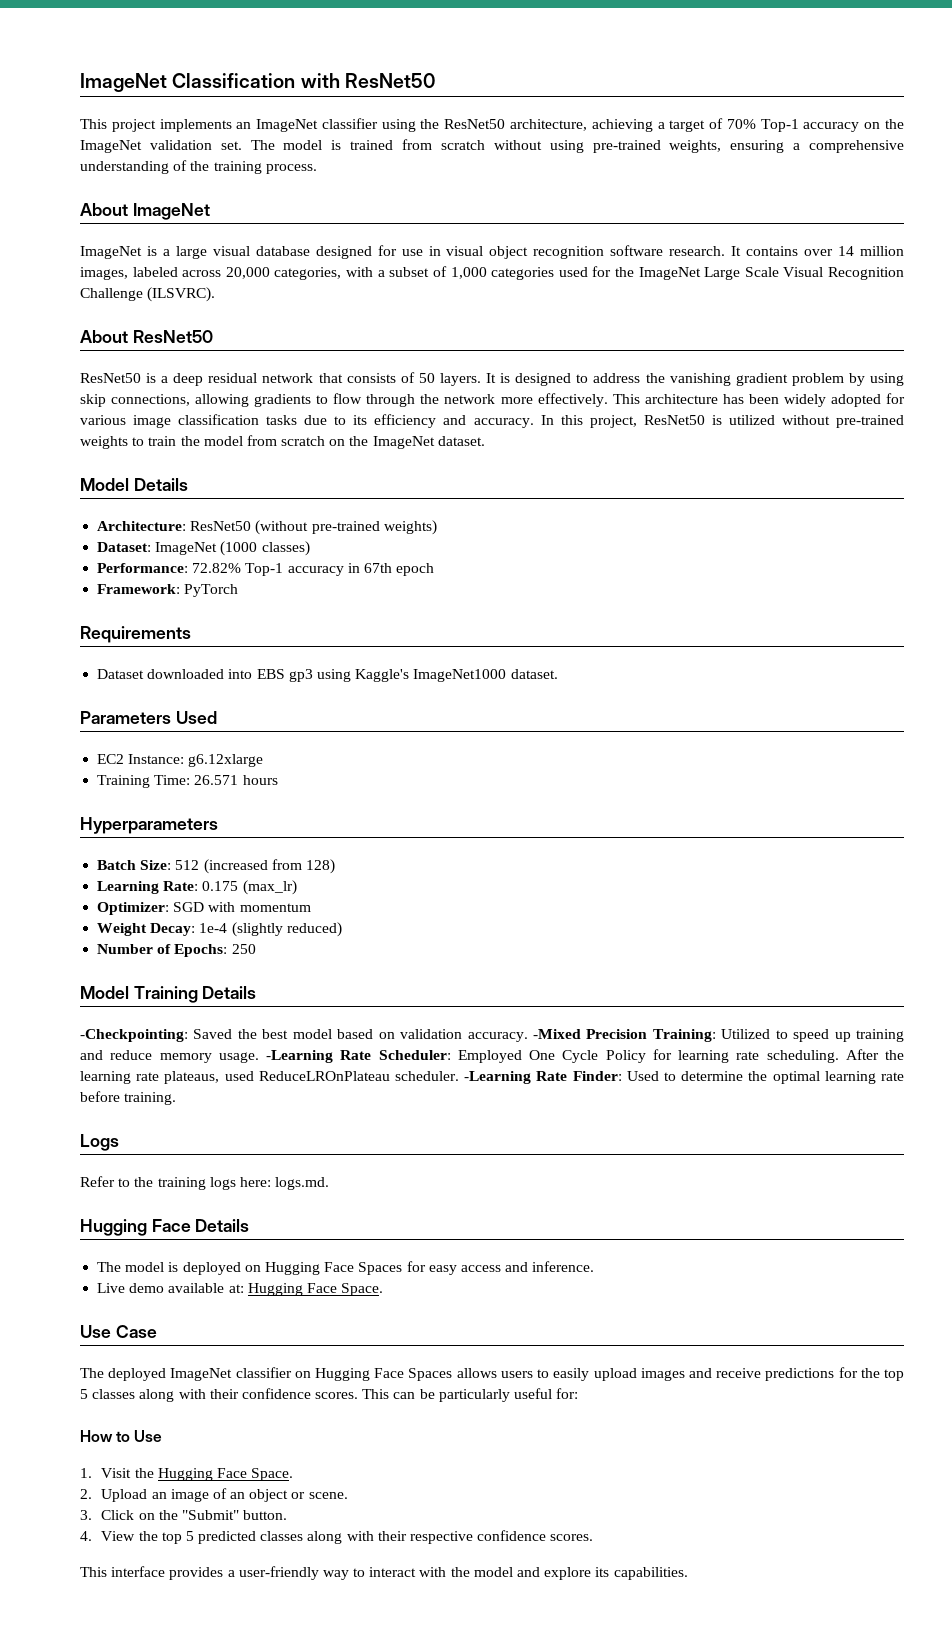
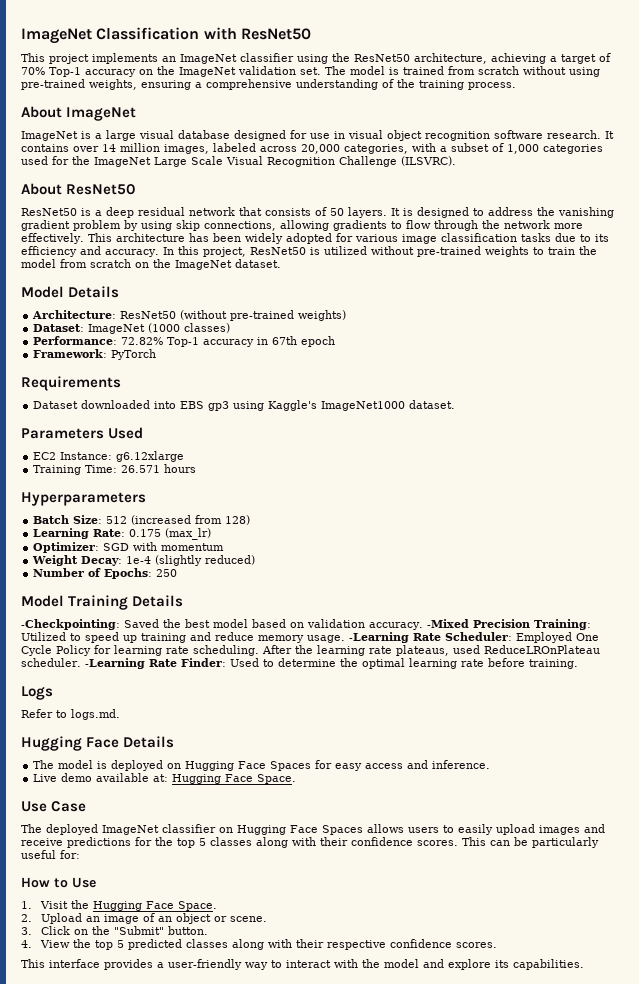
[134,1177,271,1190] the training logs here: -> (67, 714) none

